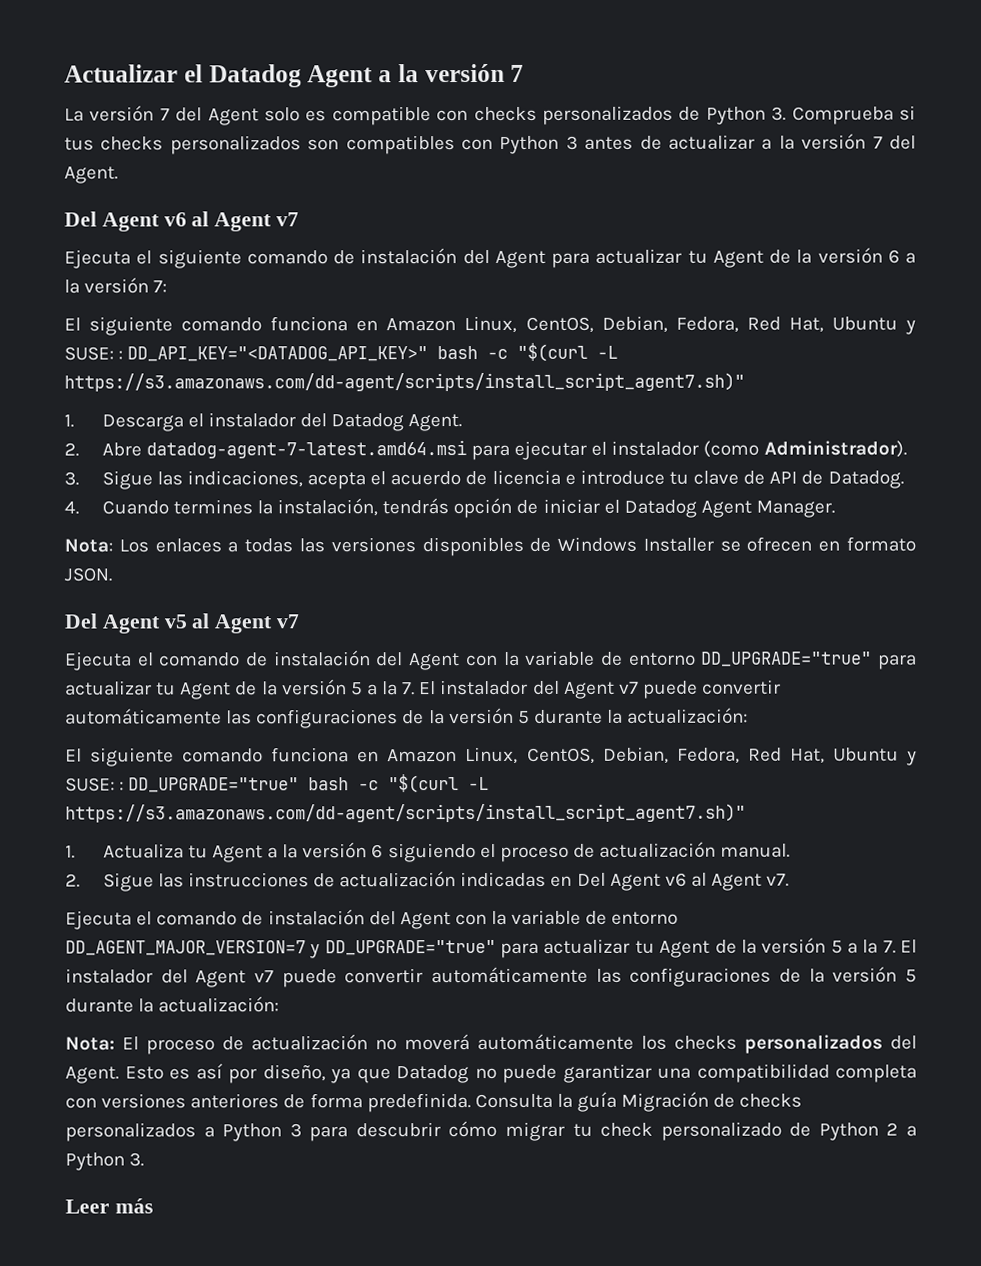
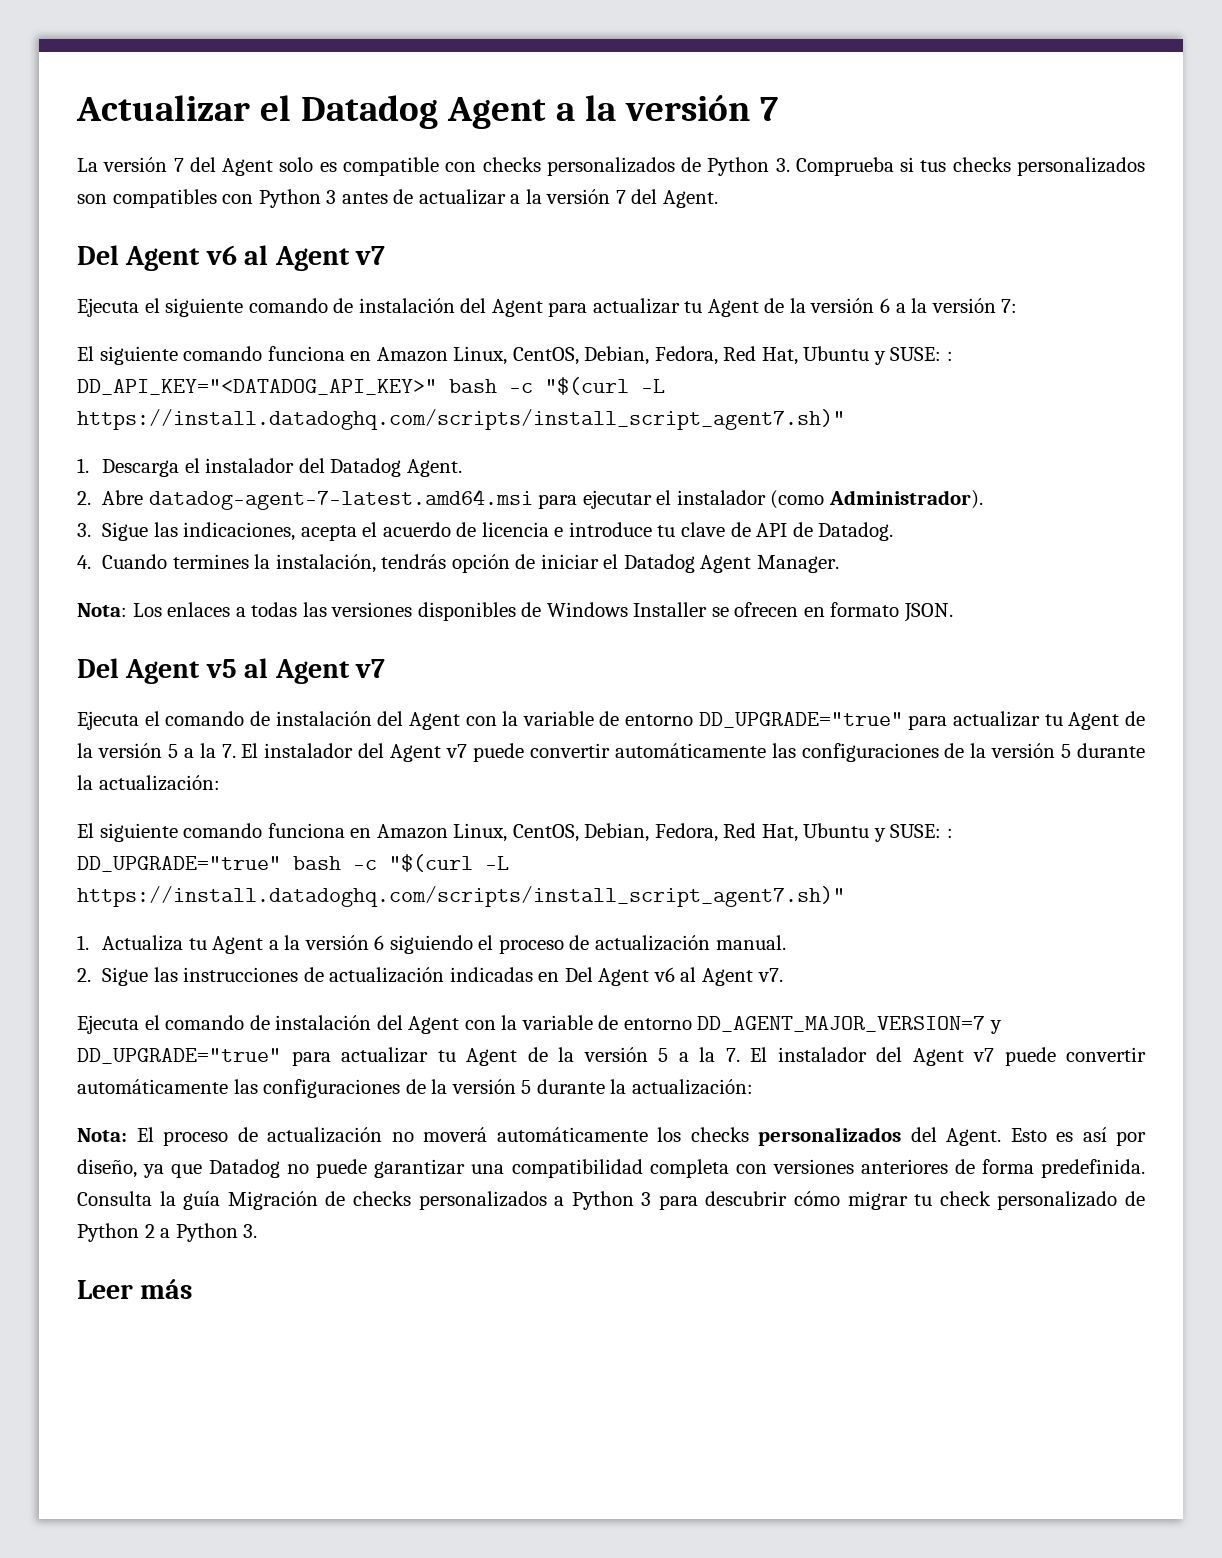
[64,372,745,392] https://s3.amazonaws.com/dd-agent/scripts/install_script_agent7.sh)" -> [77,409,845,430] https://install.datadoghq.com/scripts/install_script_agent7.sh)"
[65,803,746,823] https://s3.amazonaws.com/dd-agent/scripts/install_script_agent7.sh)" -> [77,886,845,907] https://install.datadoghq.com/scripts/install_script_agent7.sh)"

